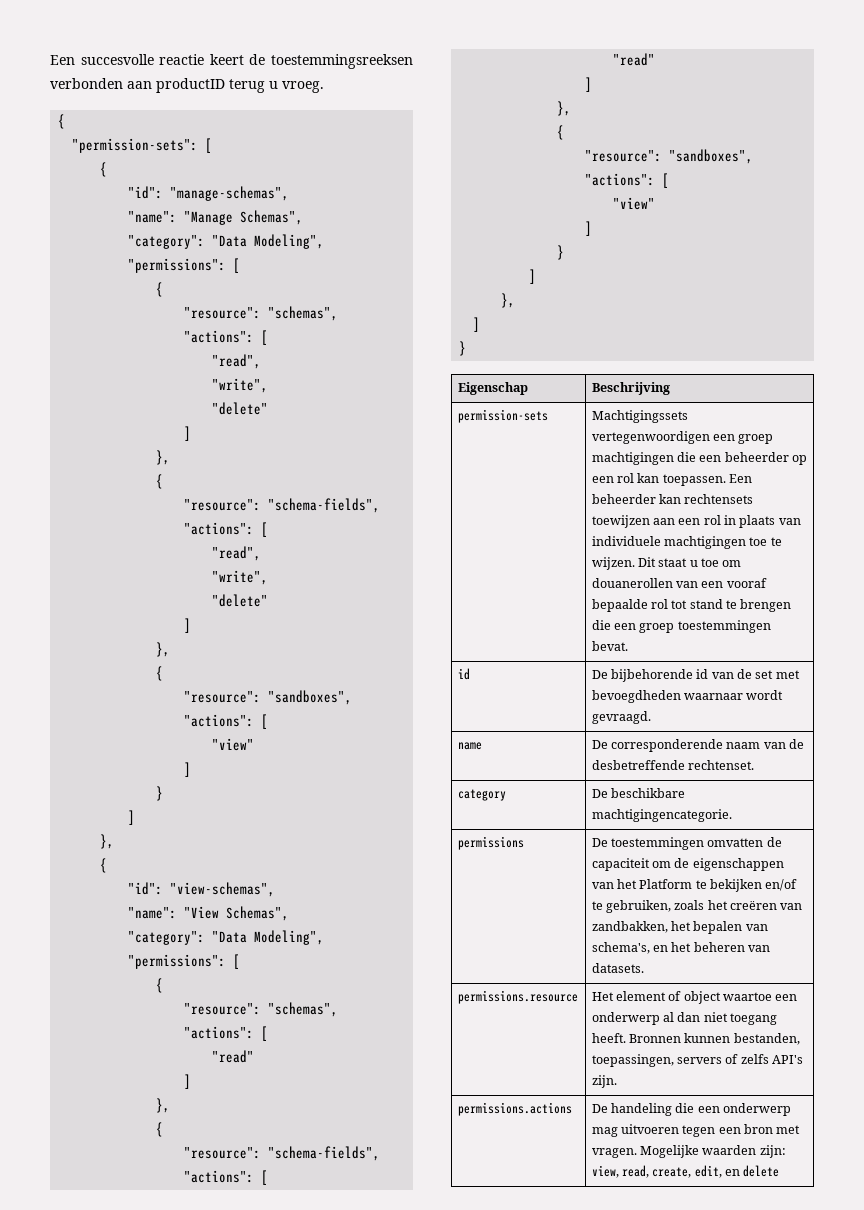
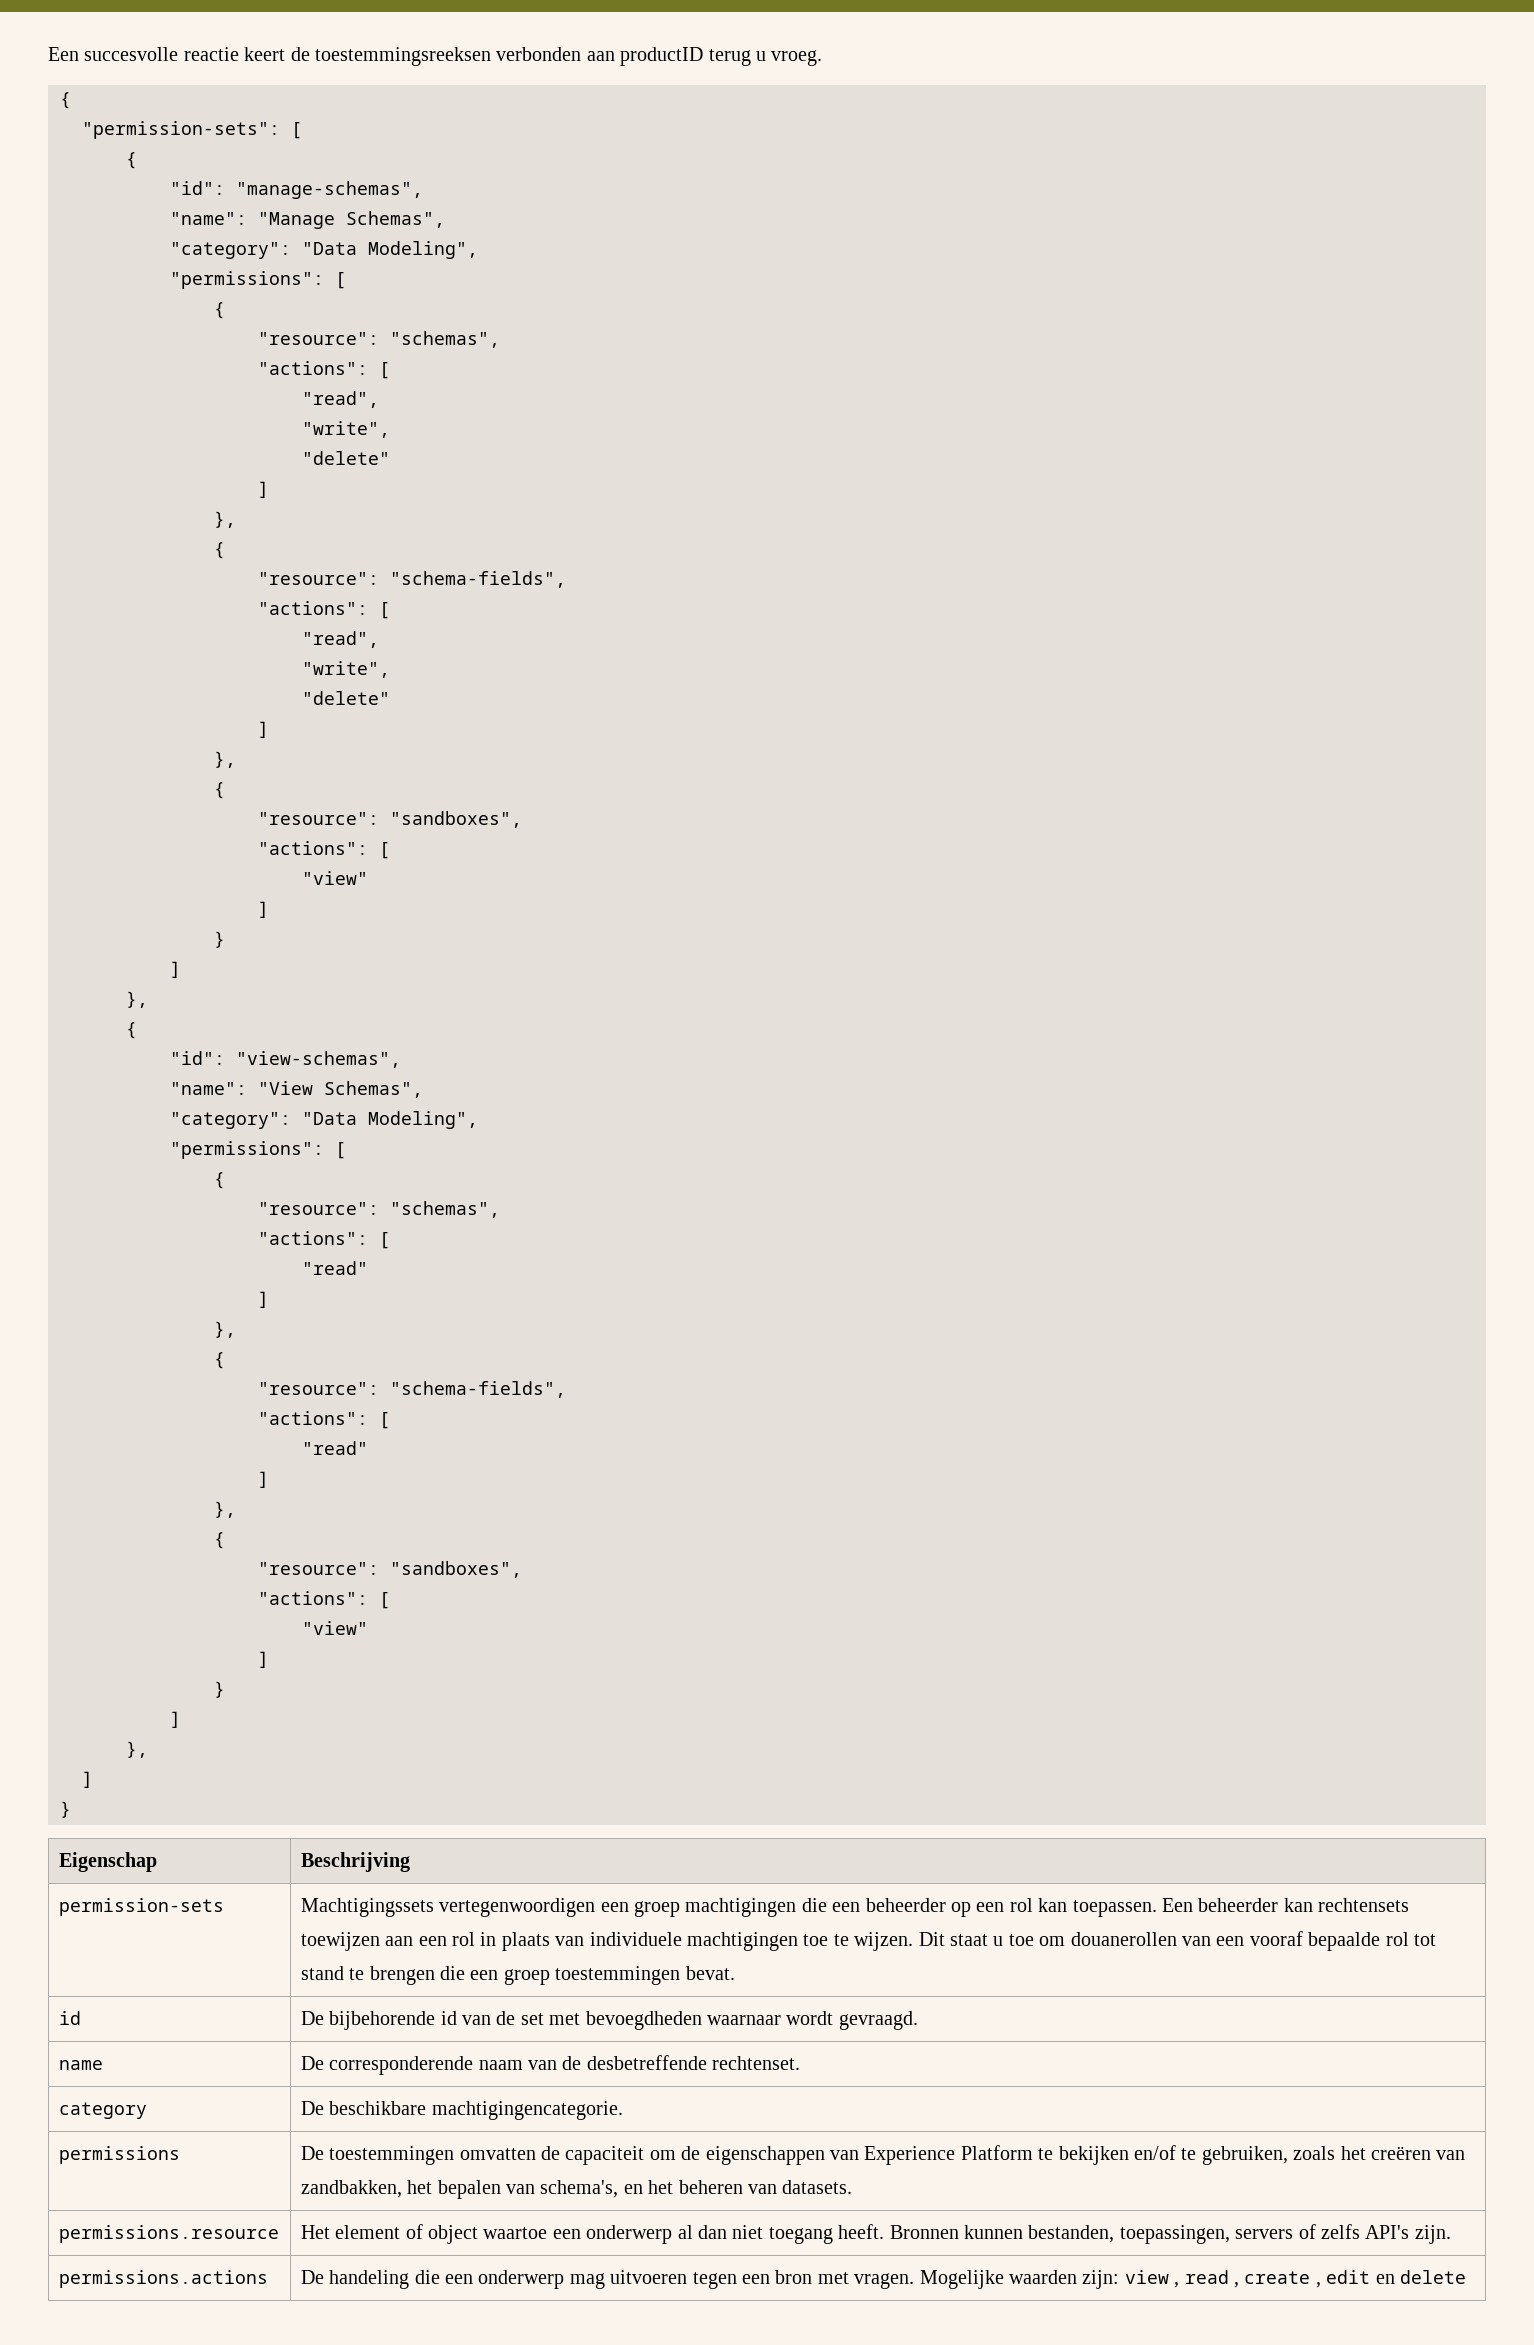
[616,879,637,889] het -> [864,2146,956,2165] Experience
[591,1165,722,1178] view, read, create, edit, -> [1124,2270,1371,2288] view , read , create , edit

